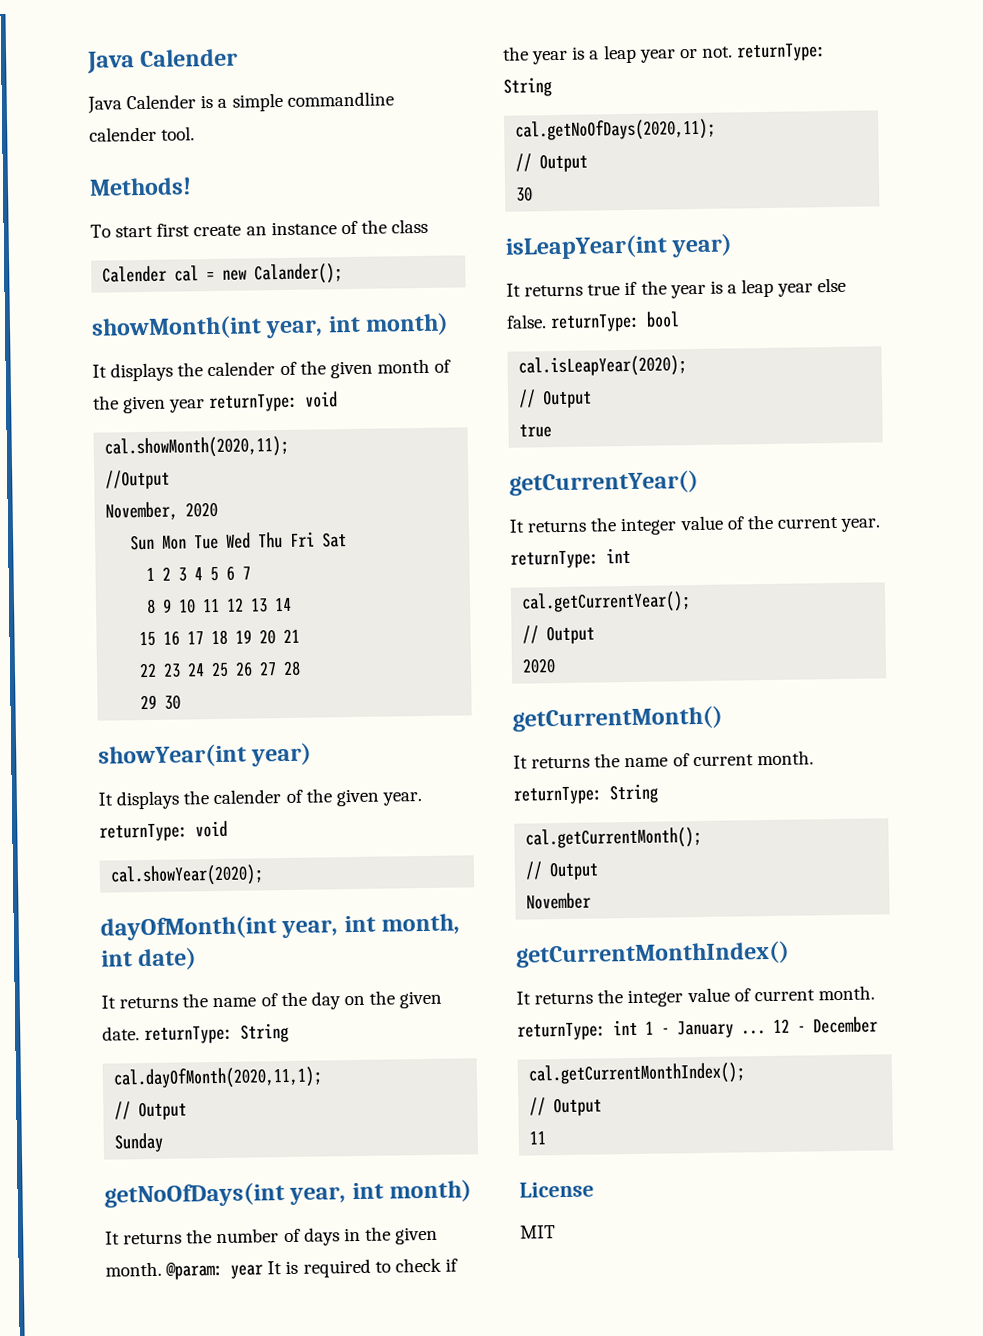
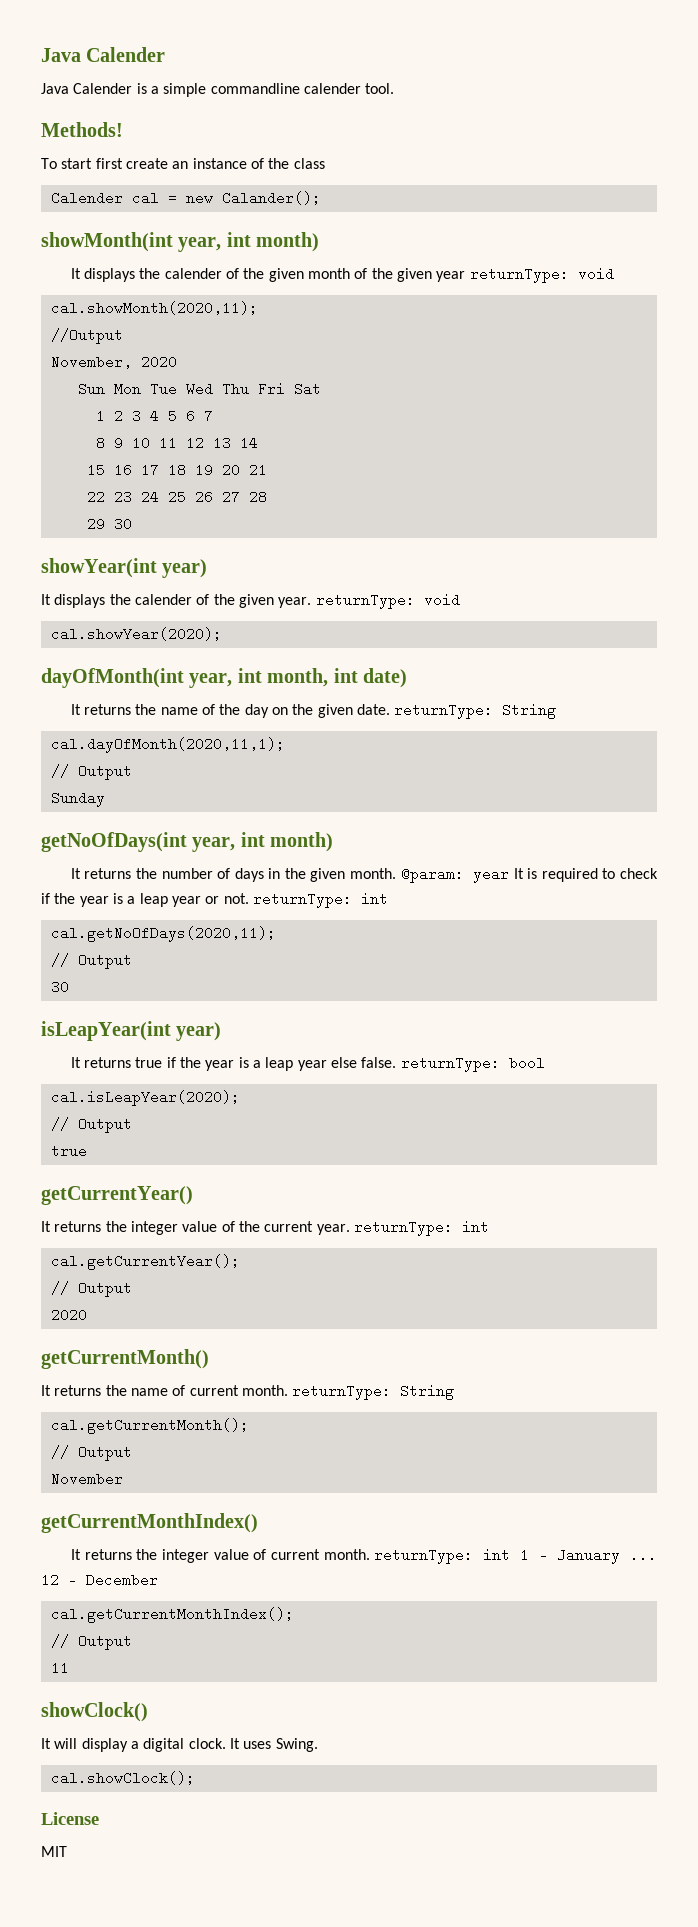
[503,77,552,97] String -> [360,893,388,904] int
(547, 1138) none -> [41,1702,148,1722] [41,1738,318,1752] [50,1771,195,1785] // showClock() // It will display a digital clock. It uses Swing. // cal.showClock();

